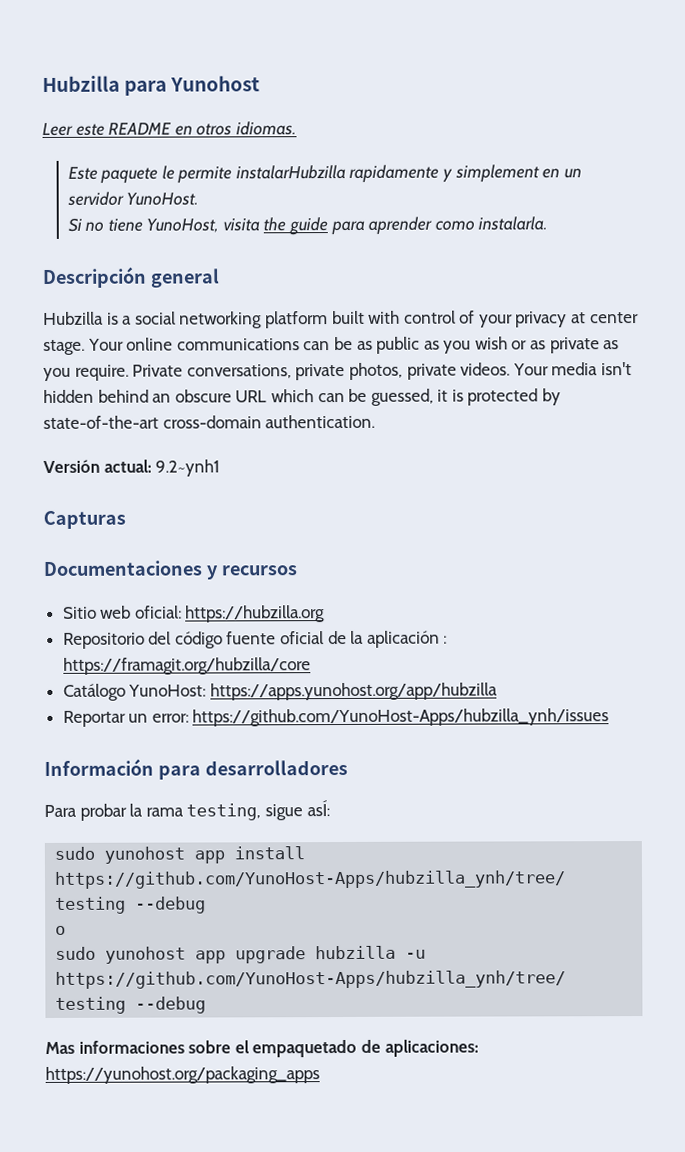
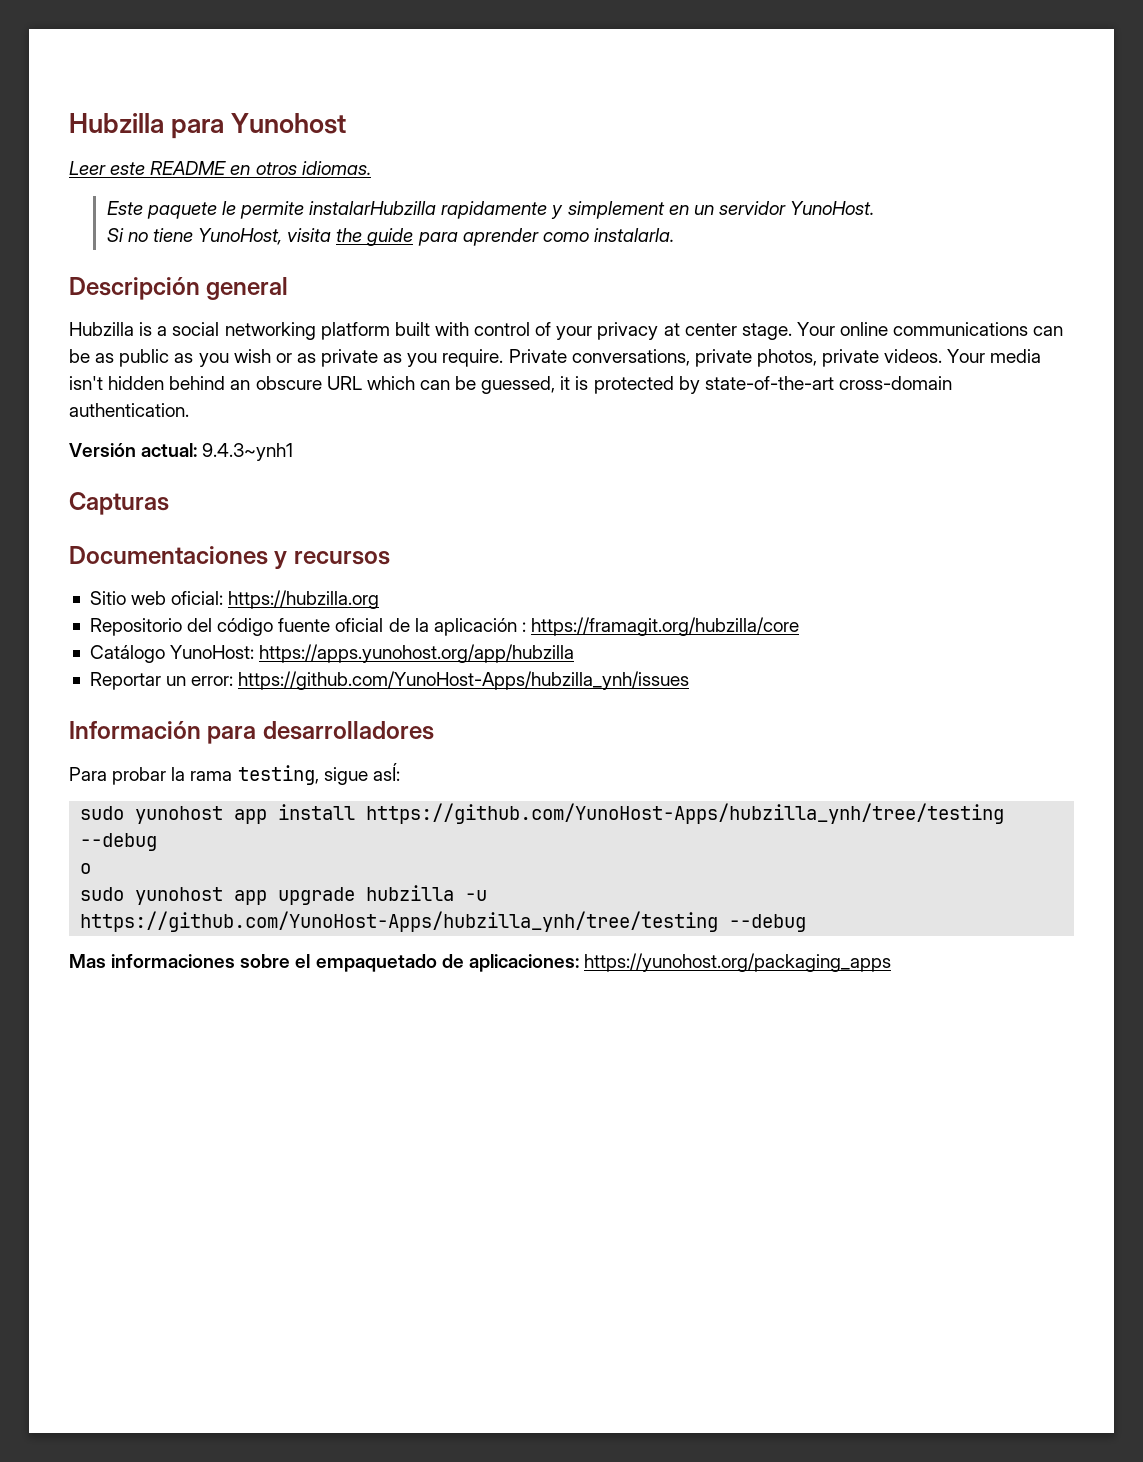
[155,459,221,477] 9.2~ynh1 -> [202,443,294,461] 9.4.3~ynh1

